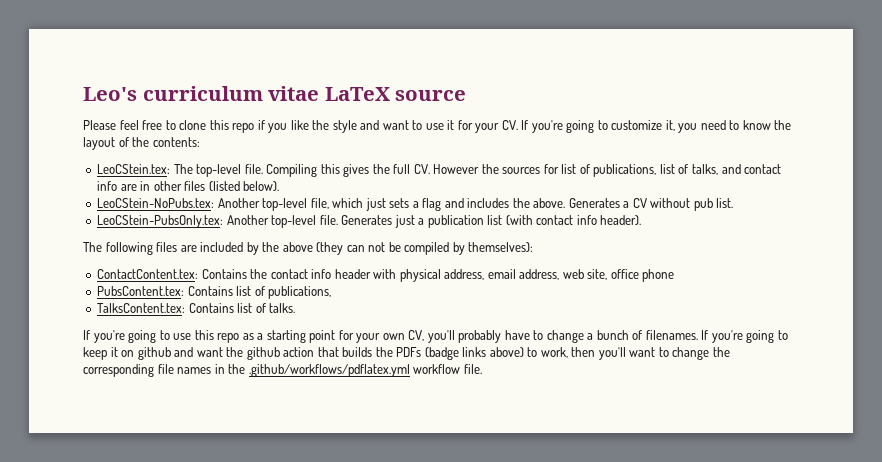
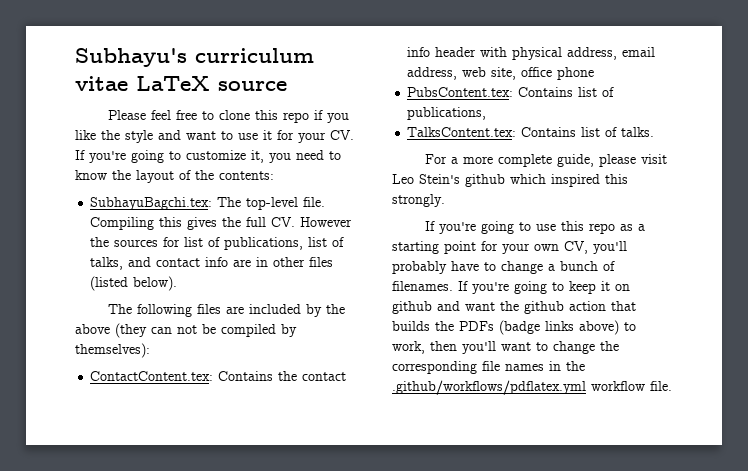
[83,87,137,101] Leo's -> [75,48,187,67] Subhayu's
[97,164,171,174] LeoCStein.tex: -> [90,197,213,210] SubhayuBagchi.tex:
[97,198,734,211] [97,215,642,228] // LeoCStein-NoPubs.tex: Another top-level file, which just sets a flag and includes the above. Generates a CV without pub list. // LeoCStein-PubsOnly.tex: Another top-level file. Generates just a publication list (with contact info header). -> (178, 283) none
(296, 308) none -> [425,154,668,167] [392,174,628,187] [392,194,445,207] // For a more complete guide, please visit Leo Stein's github which inspired this strongly.

